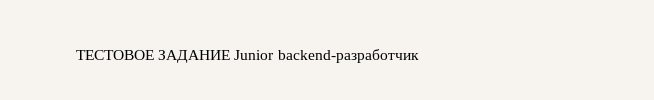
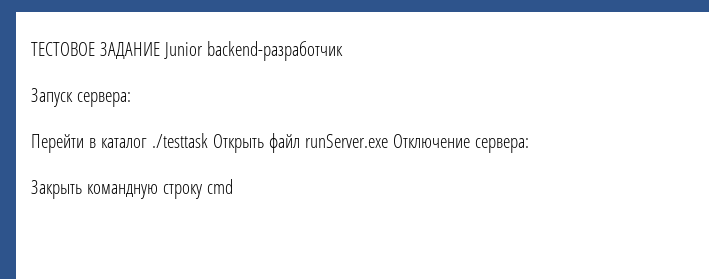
(419, 56) none -> [31,88,131,107] [31,133,529,153] [31,179,233,199] // Запуск сервера: // Перейти в каталог ./testtask Открыть файл runServer.exe Отключение сервера: // Закрыть командную строку cmd

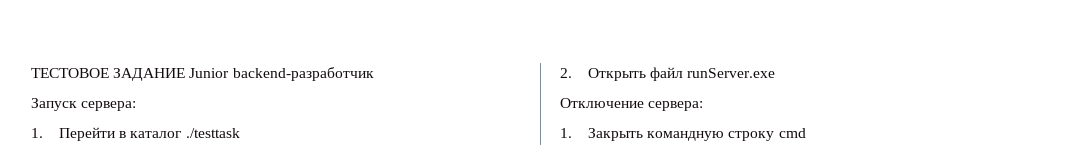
(131, 99) none -> [31,128,43,138] 1.
(208, 140) none -> [560,68,572,78] // 2.
(388, 141) none -> (776, 73) //
(529, 145) none -> [560,128,572,138] 1.

